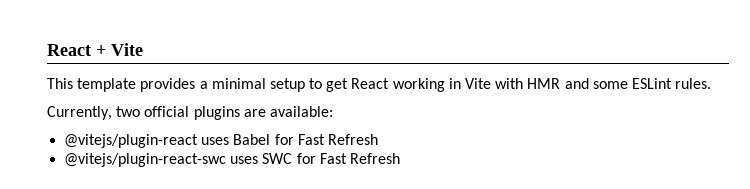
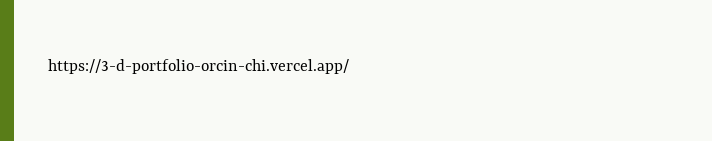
[47,43,143,56] [47,78,712,92] [47,106,333,120] [64,134,378,148] [64,153,400,167] React + Vite // This template provides a minimal setup to get React working in Vite with HMR and some ESLint rules. // Currently, two official plugins are available: // @vitejs/plugin-react uses Babel for Fast Refresh // @vitejs/plugin-react-swc uses SWC for Fast Refresh -> [48,59,349,74] https://3-d-portfolio-orcin-chi.vercel.app/

